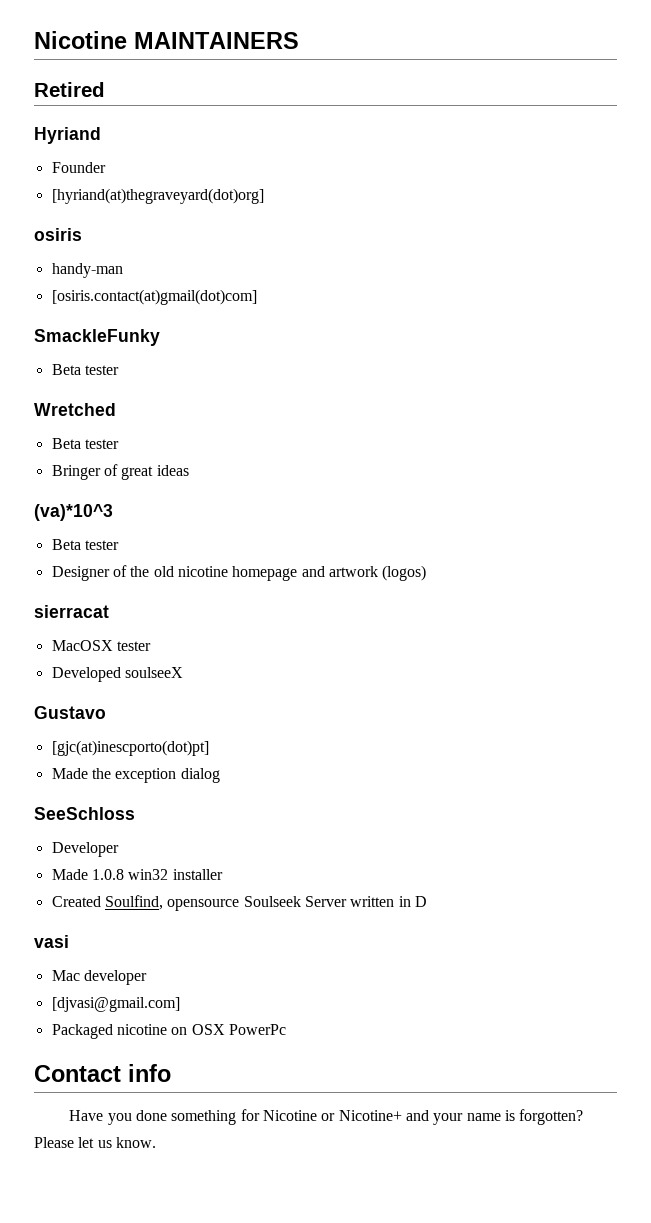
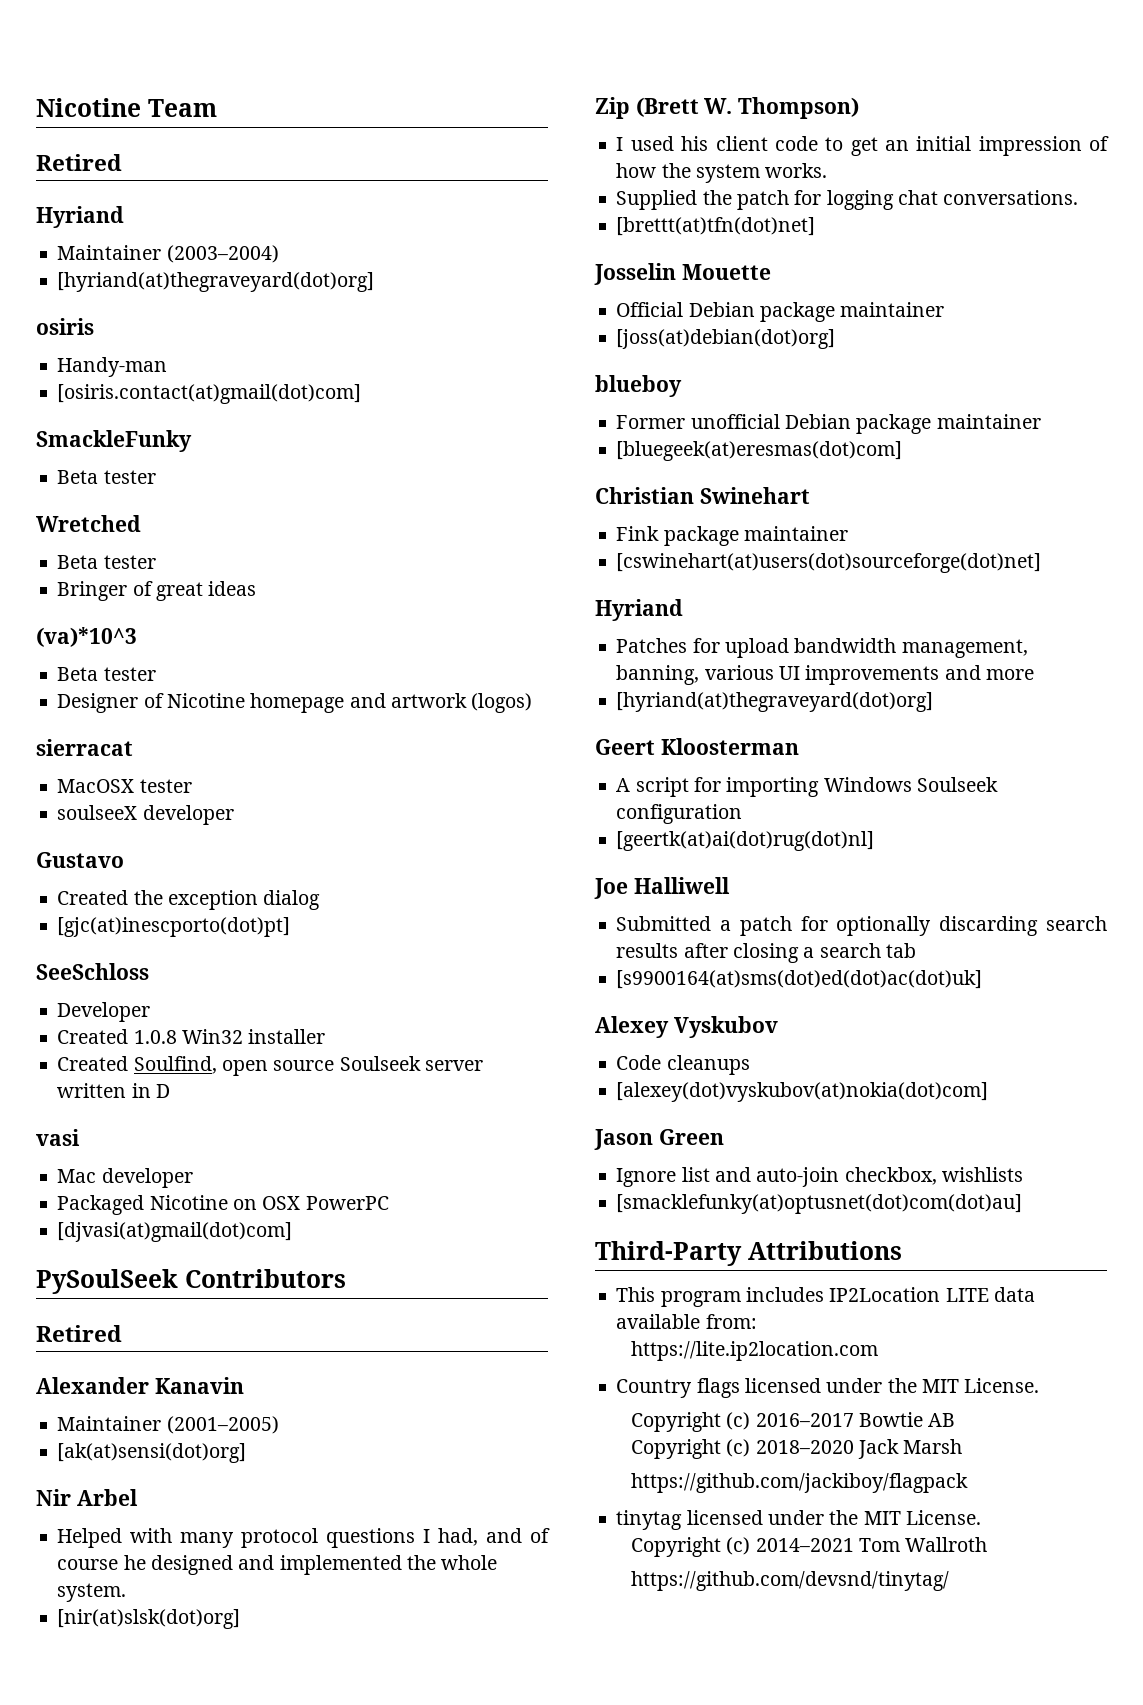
[34,31,299,49] Nicotine MAINTAINERS -> [36,98,217,117] Nicotine Team
[51,162,106,173] Founder -> [57,245,279,263] Maintainer (2003–2004)
[51,263,123,278] handy-man -> [57,357,168,377] Handy-man
[130,566,228,577] the old nicotine -> [166,693,245,708] Nicotine
[51,667,121,682] Developed -> (192, 786) none
(183, 672) none -> [142,805,234,825] developer
[51,740,209,756] [51,768,88,779] [gjc(at)inescporto(dot)pt] // Made -> [57,890,129,905] Created
(220, 775) none -> [57,917,291,937] // [gjc(at)inescporto(dot)pt]
[51,869,169,880] Made 1.0.8 win32 -> [57,1029,243,1044] Created 1.0.8 Win32
[167,896,347,911] opensource Soulseek Server -> [221,1056,483,1076] open source Soulseek server
[51,997,180,1012] // [djvasi@gmail.com] -> (193, 1178) none
[116,1024,167,1035] nicotine -> [149,1195,228,1210] Nicotine
[228,1024,286,1035] [34,1064,171,1082] [69,1109,584,1125] [34,1137,156,1148] PowerPc // Contact info // Have you done something for Nicotine or Nicotine+ and your name is forgotten? Please let us know. -> [305,1196,389,1210] [57,1222,293,1242] [36,1269,346,1294] [36,1325,122,1342] [36,1377,244,1394] [57,1416,279,1434] [57,1443,247,1463] [36,1489,138,1506] [57,1528,551,1548] [57,1555,498,1575] [57,1583,127,1602] [57,1609,241,1629] [595,97,860,119] [616,136,1109,156] [616,163,828,183] [616,190,1079,210] [616,217,816,236] [594,263,771,285] [616,302,945,322] [616,329,836,349] [595,375,682,397] [616,414,1041,434] [616,441,903,461] [595,487,810,504] [616,526,848,546] [616,553,1042,573] [595,599,683,621] [616,638,1028,658] [616,665,1034,685] [616,692,934,712] [595,738,799,755] [616,777,998,797] [616,804,743,824] [616,831,875,851] [594,877,730,899] [616,916,1107,936] [616,943,916,963] [616,970,983,989] [595,1016,778,1038] [616,1055,750,1075] [616,1082,989,1102] [594,1129,724,1150] [616,1167,1023,1187] [616,1194,1023,1214] [595,1241,902,1266] [616,1287,1035,1307] [616,1314,757,1329] [631,1341,879,1361] [616,1378,1040,1398] [631,1412,956,1432] [631,1439,963,1459] [631,1473,969,1493] [616,1510,981,1530] [631,1537,988,1557] [631,1571,950,1591] PowerPC // [djvasi(at)gmail(dot)com] // PySoulSeek Contributors // Retired // Alexander Kanavin // Maintainer (2001–2005) // [ak(at)sensi(dot)org] // Nir Arbel // Helped with many protocol questions I had, and of course he designed and implemented the whole system. // [nir(at)slsk(dot)org] // Zip (Brett W. Thompson) // I used his client code to get an initial impression of how the system works. // Supplied the patch for logging chat conversations. // [brettt(at)tfn(dot)net] // Josselin Mouette // Official Debian package maintainer // [joss(at)debian(dot)org] // blueboy // Former unofficial Debian package maintainer // [bluegeek(at)eresmas(dot)com] // Christian Swinehart // Fink package maintainer // [cswinehart(at)users(dot)sourceforge(dot)net] // Hyriand // Patches for upload bandwidth management, banning, various UI improvements and more // [hyriand(at)thegraveyard(dot)org] // Geert Kloosterman // A script for importing Windows Soulseek configuration // [geertk(at)ai(dot)rug(dot)nl] // Joe Halliwell // Submitted a patch for optionally discarding search results after closing a search tab // [s9900164(at)sms(dot)ed(dot)ac(dot)uk] // Alexey Vyskubov // Code cleanups // [alexey(dot)vyskubov(at)nokia(dot)com] // Jason Green // Ignore list and auto-join checkbox, wishlists // [smacklefunky(at)optusnet(dot)com(dot)au] // Third-Party Attributions // This program includes IP2Location LITE data available from: // https://lite.ip2location.com // Country flags licensed under the MIT License. // Copyright (c) 2016–2017 Bowtie AB // Copyright (c) 2018–2020 Jack Marsh // https://github.com/jackiboy/flagpack // tinytag licensed under the MIT License. // Copyright (c) 2014–2021 Tom Wallroth // https://github.com/devsnd/tinytag/

